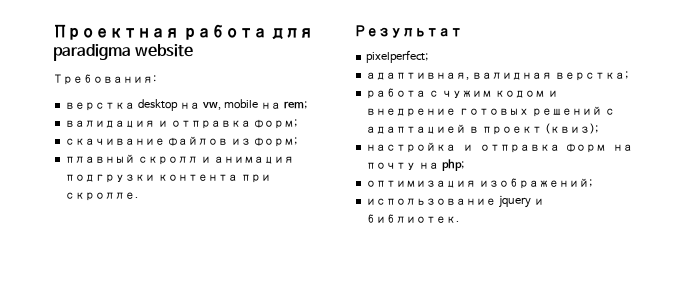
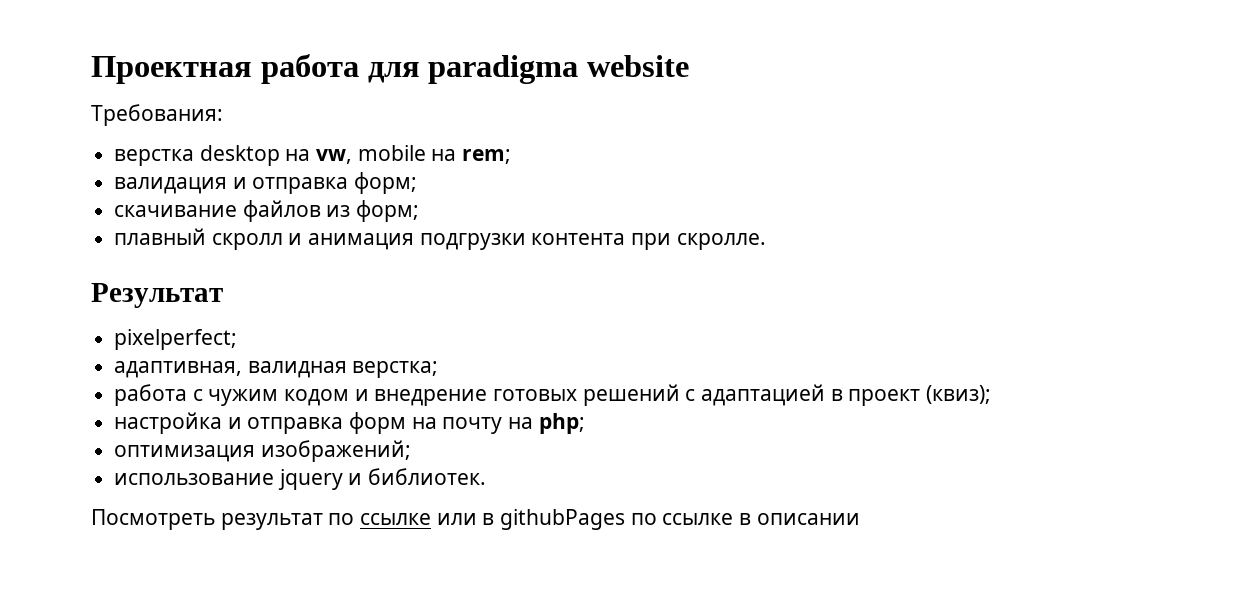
(460, 218) none -> [91,509,860,530] // Посмотреть результат по ссылке или в githubPages по ссылке в описании

